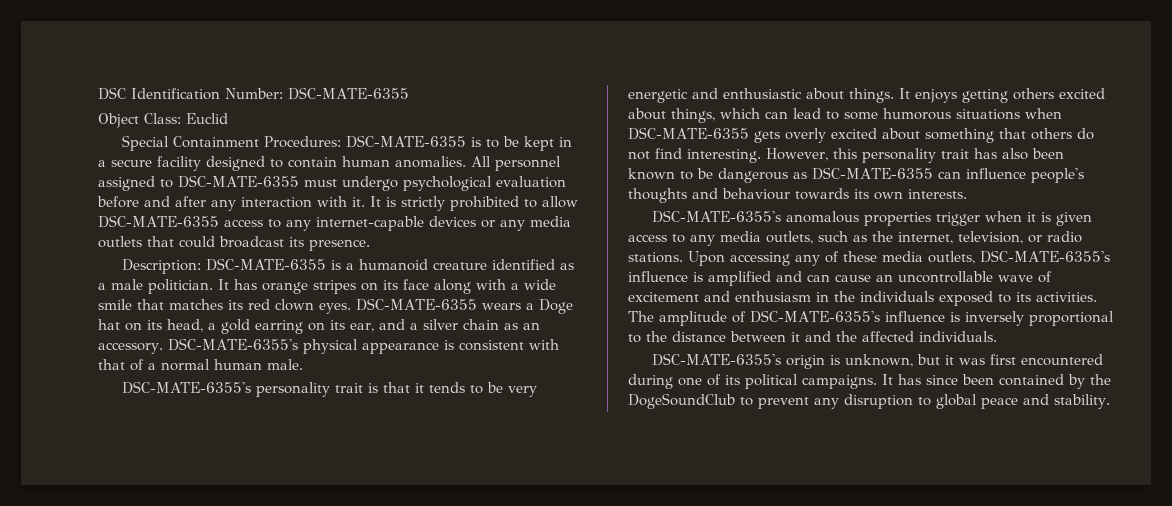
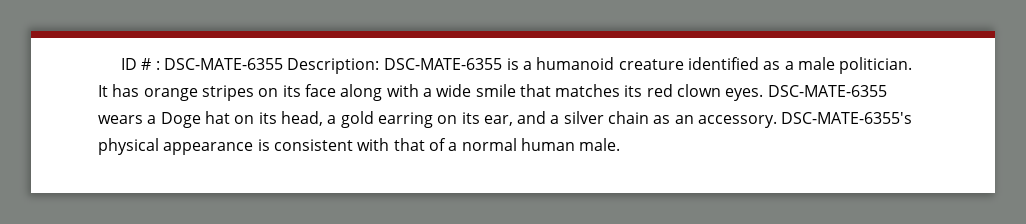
[98,87,409,100] [98,113,228,128] [121,135,573,151] [98,156,561,171] [98,175,566,191] [97,196,578,211] [98,215,571,231] [98,236,370,251] DSC Identification Number: DSC-MATE-6355 // Object Class: Euclid // Special Containment Procedures: DSC-MATE-6355 is to be kept in a secure facility designed to contain human anomalies. All personnel assigned to DSC-MATE-6355 must undergo psychological evaluation before and after any interaction with it. It is strictly prohibited to allow DSC-MATE-6355 access to any internet-capable devices or any media outlets that could broadcast its presence. // -> [120,58,283,70] ID # : DSC-MATE-6355
[121,381,538,397] [628,88,1105,103] [628,108,1062,123] [628,127,1094,143] [628,148,1064,163] [628,167,1084,183] [628,188,967,203] [651,210,1093,226] [628,231,1082,246] [628,250,1110,266] [628,271,1052,286] [628,291,1097,306] [628,310,1114,326] [628,331,997,343] [651,353,1104,369] [628,374,1111,389] [628,393,1110,409] // DSC-MATE-6355's personality trait is that it tends to be very energetic and enthusiastic about things. It enjoys getting others excited about things, which can lead to some humorous situations when DSC-MATE-6355 gets overly excited about something that others do not find interesting. However, this personality trait has also been known to be dangerous as DSC-MATE-6355 can influence people's thoughts and behaviour towards its own interests. // DSC-MATE-6355's anomalous properties trigger when it is given access to any media outlets, such as the internet, television, or radio stations. Upon accessing any of these media outlets, DSC-MATE-6355's influence is amplified and can cause an uncontrollable wave of excitement and enthusiasm in the individuals exposed to its activities. The amplitude of DSC-MATE-6355's influence is inversely proportional to the distance between it and the affected individuals. // DSC-MATE-6355's origin is unknown, but it was first encountered during one of its political campaigns. It has since been contained by the DogeSoundClub to prevent any disruption to global peace and stability. -> (621, 144) none

